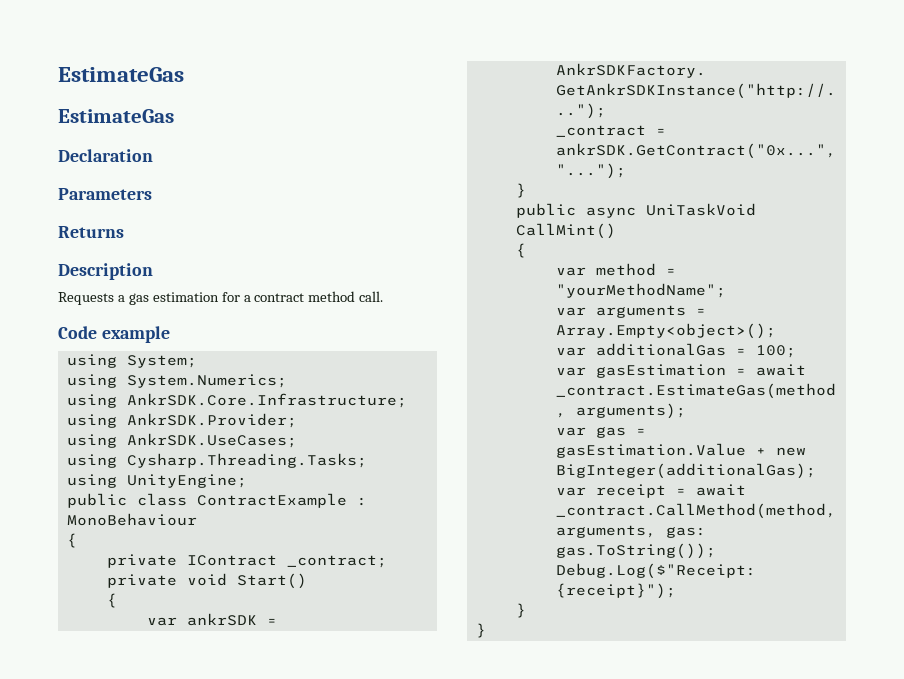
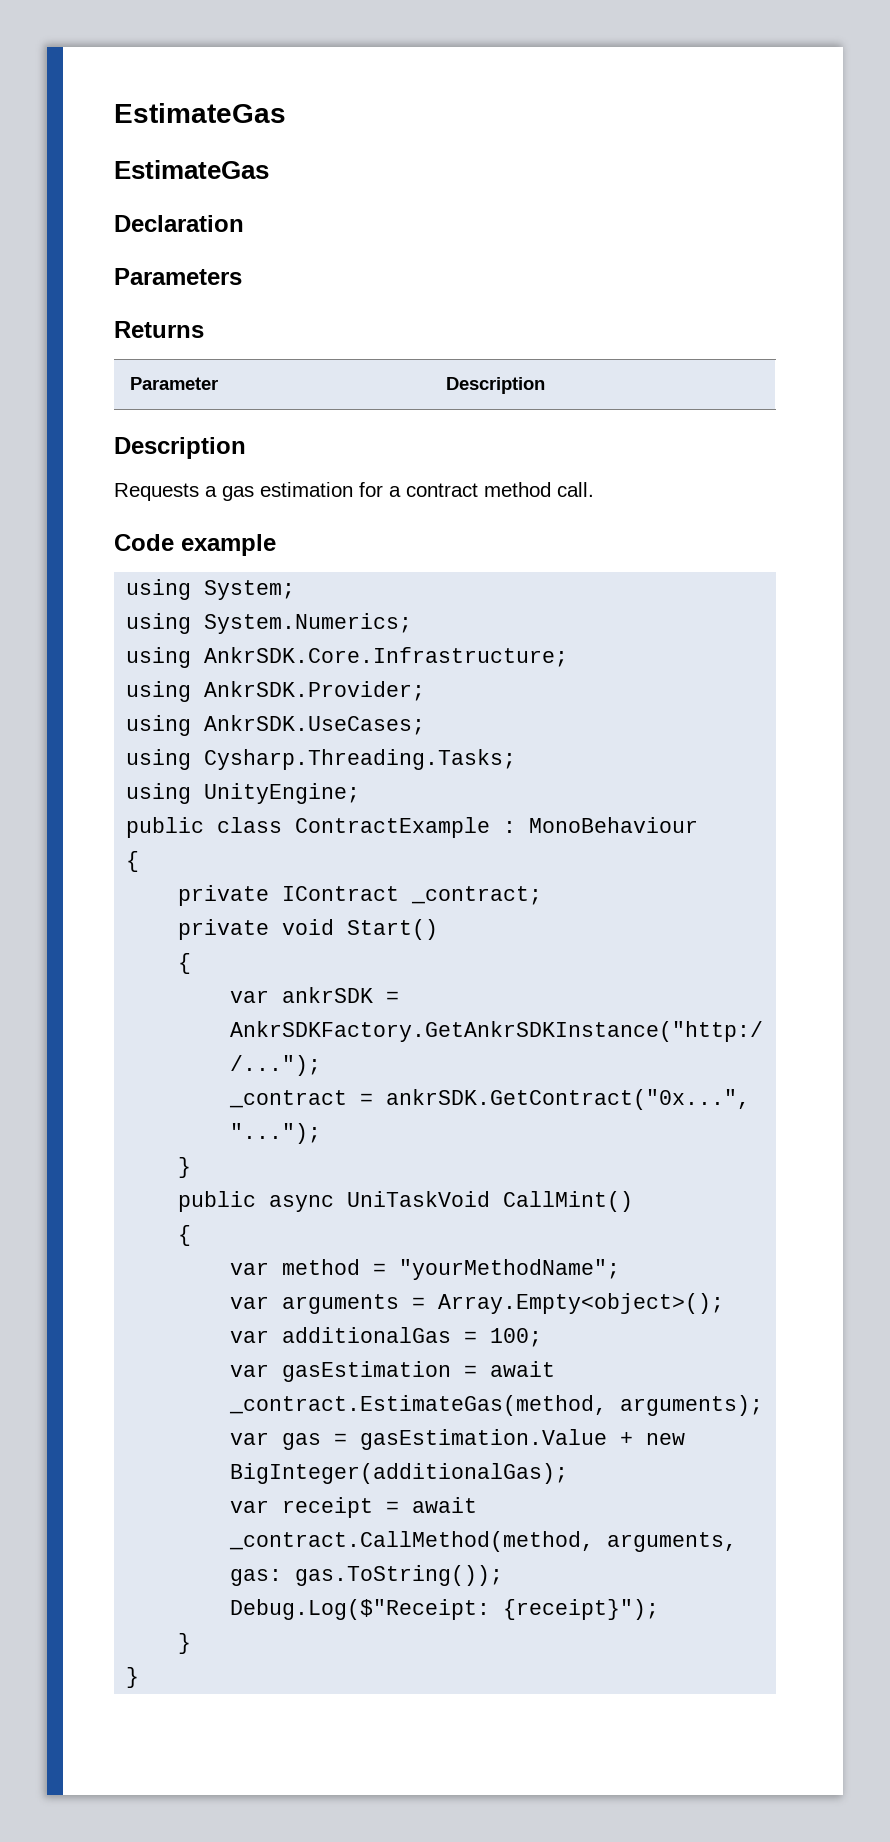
(124, 232) none -> [129,377,218,390] [445,377,545,394] // Parameter | Description

